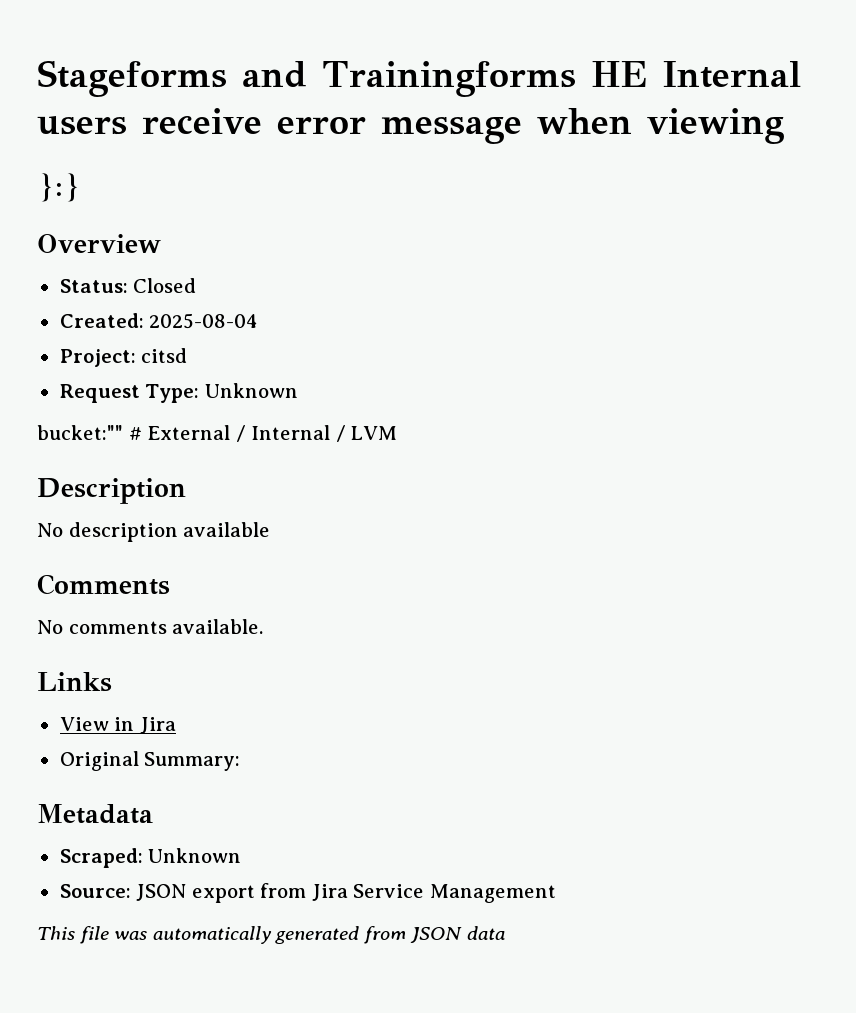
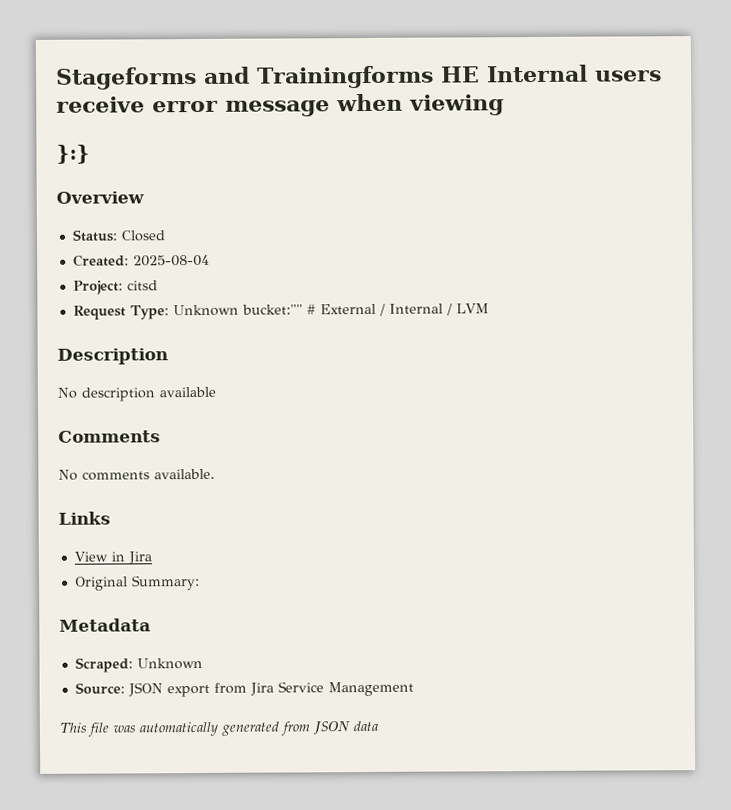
(298, 390) // -> (239, 310) none

